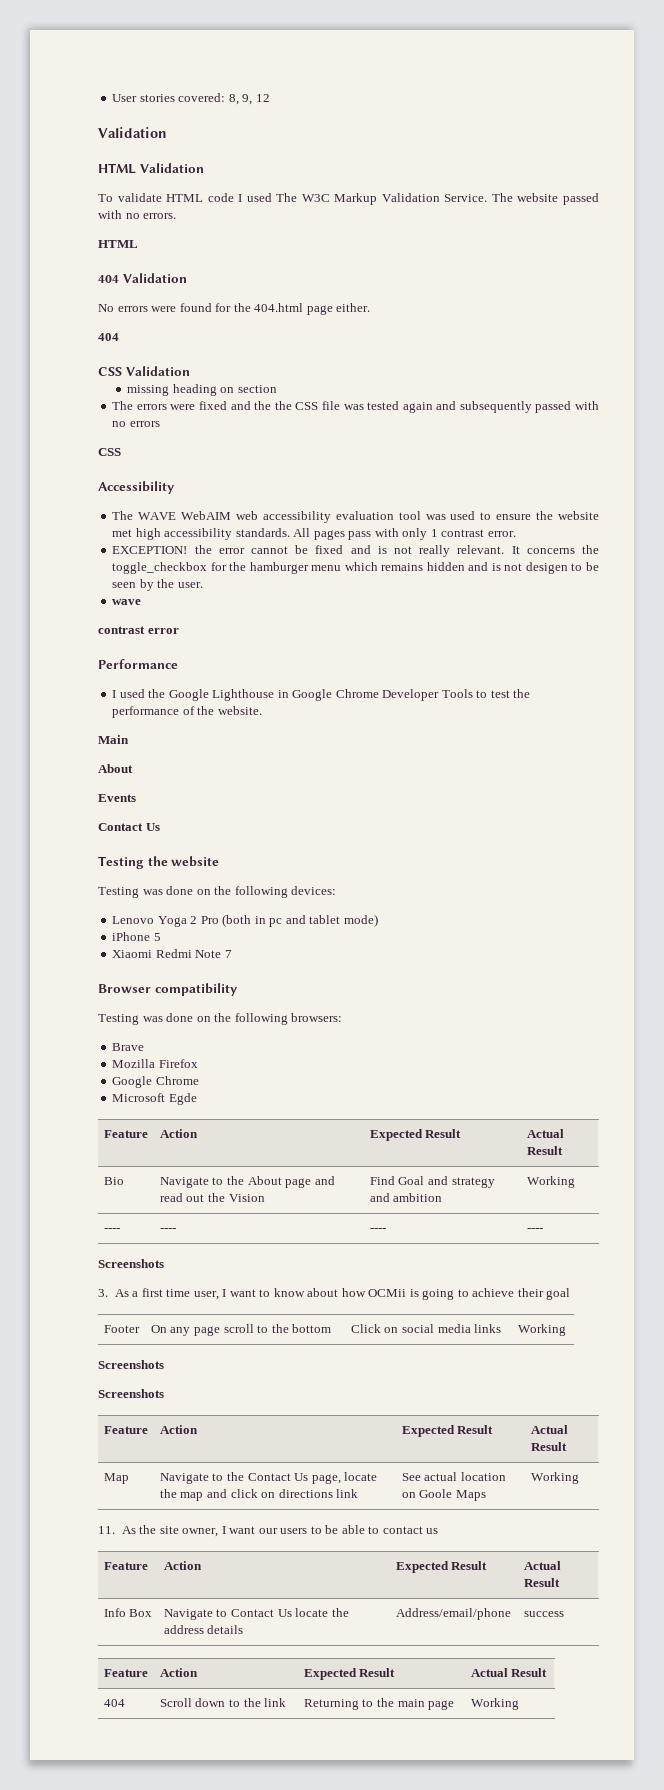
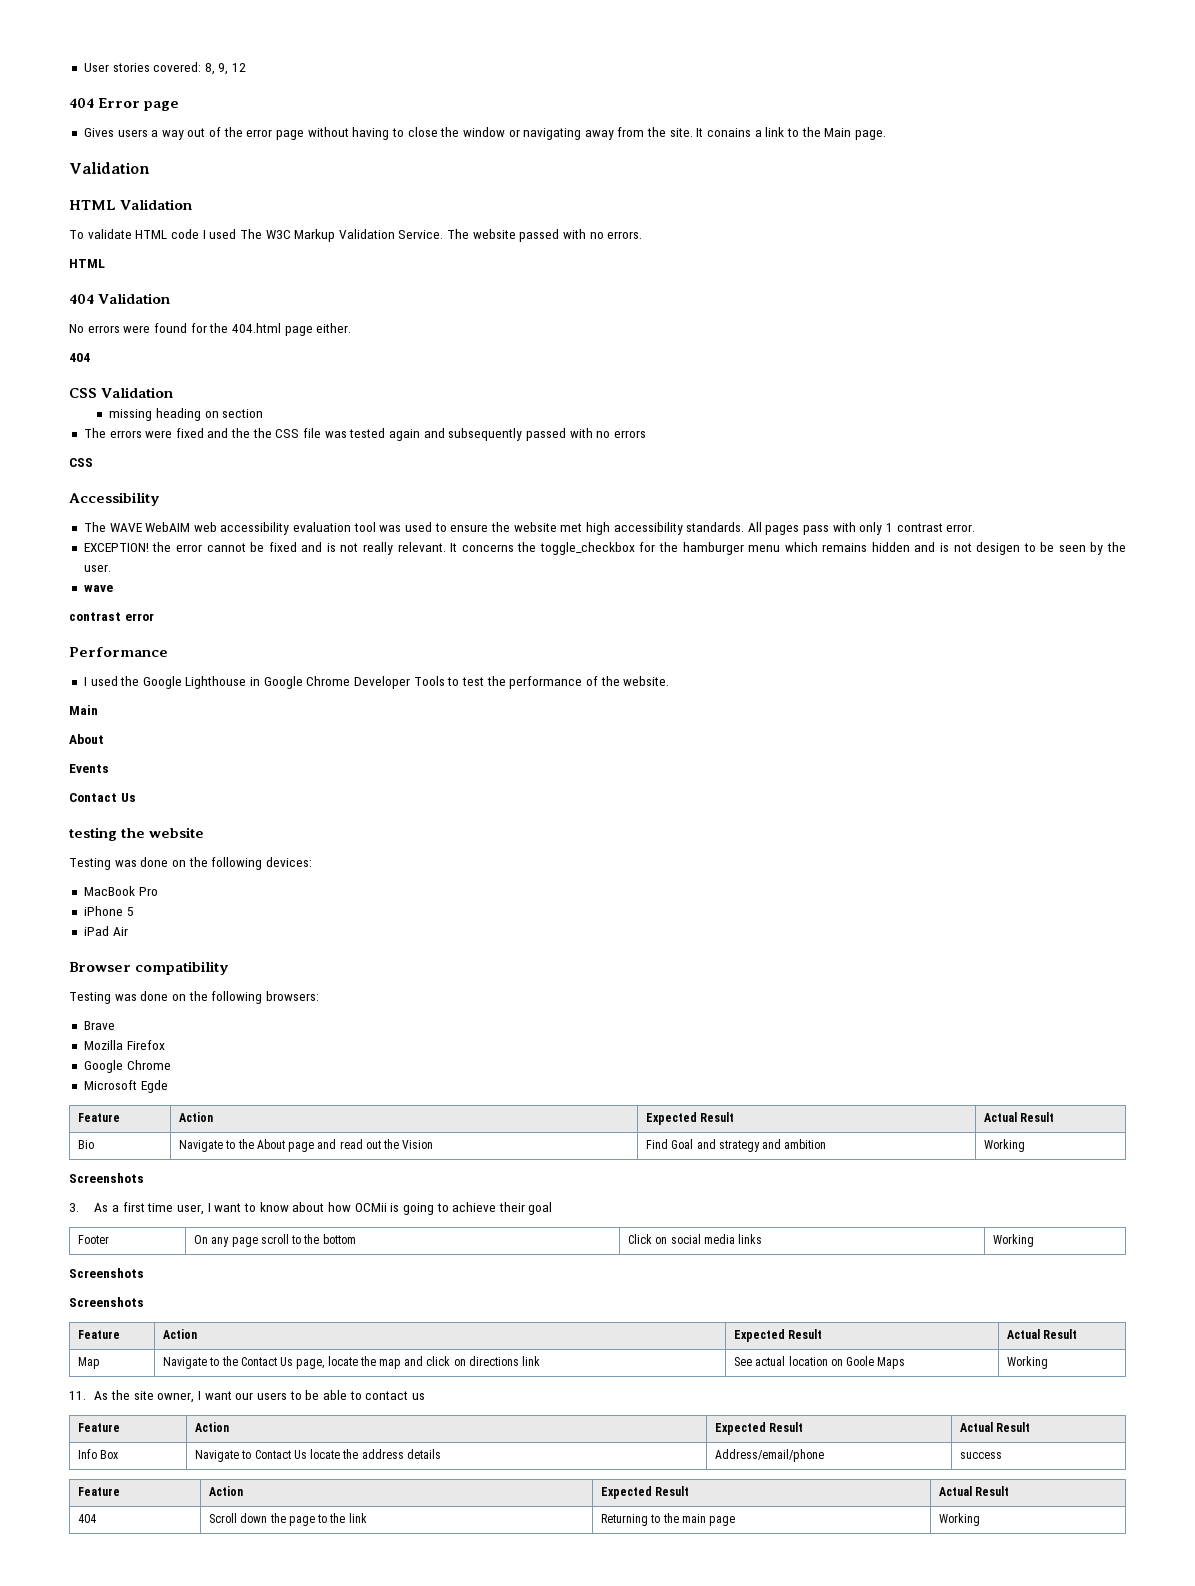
(270, 98) none -> [69,98,180,111] [83,127,886,140] // 404 Error page // Gives users a way out of the error page without having to close the window or navigating away from the site. It conains a link to the Main page.
[98,856,144,869] Testing -> [69,827,117,841] testing
[112,914,378,927] [112,932,161,941] [112,949,232,958] Lenovo Yoga 2 Pro (both in pc and tablet mode) // iPhone 5 // Xiaomi Redmi Note 7 -> [83,886,158,896] [83,906,134,916] [83,926,128,936] MacBook Pro // iPhone 5 // iPad Air
[103,1228,120,1232] [159,1228,176,1232] [369,1228,386,1232] [526,1228,543,1232] // ---- | ---- | ---- | ---- -> (1026, 1145) none
(226, 1702) none -> [269,1513,315,1526] the page

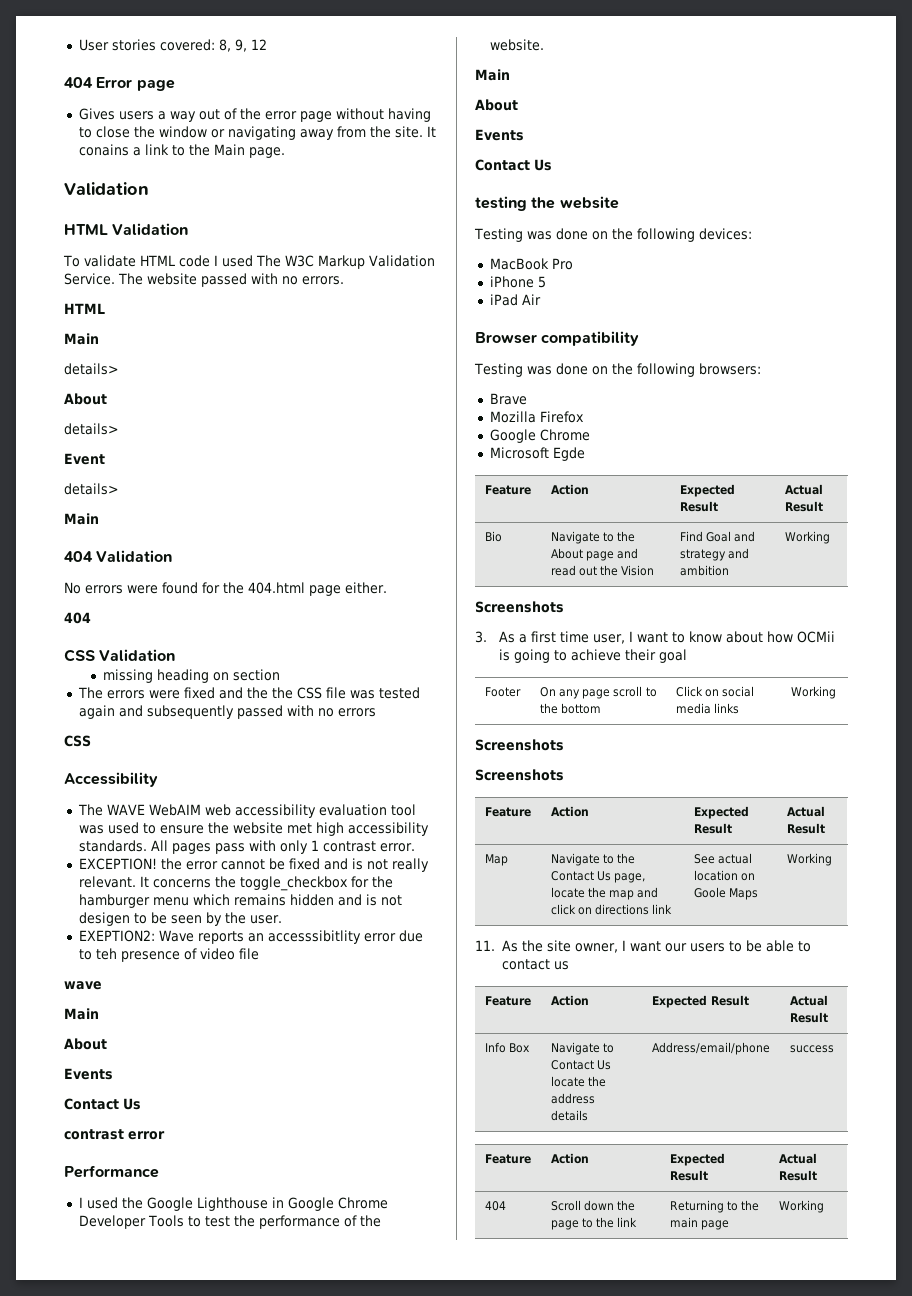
(105, 263) none -> [64,333,99,345] [64,363,119,375] [64,393,107,405] [64,423,119,435] [64,453,105,465] [64,483,119,495] [64,513,99,525] // Main // details> // About // details> // Event // details> // Main
[83,585,113,592] wave -> [78,930,423,944] [78,948,259,962] [64,981,102,990] [64,1008,99,1020] [64,1038,107,1050] [64,1068,113,1080] [64,1098,141,1110] EXEPTION2: Wave reports an accesssibitlity error due to teh presence of video file // wave // Main // About // Events // Contact Us

